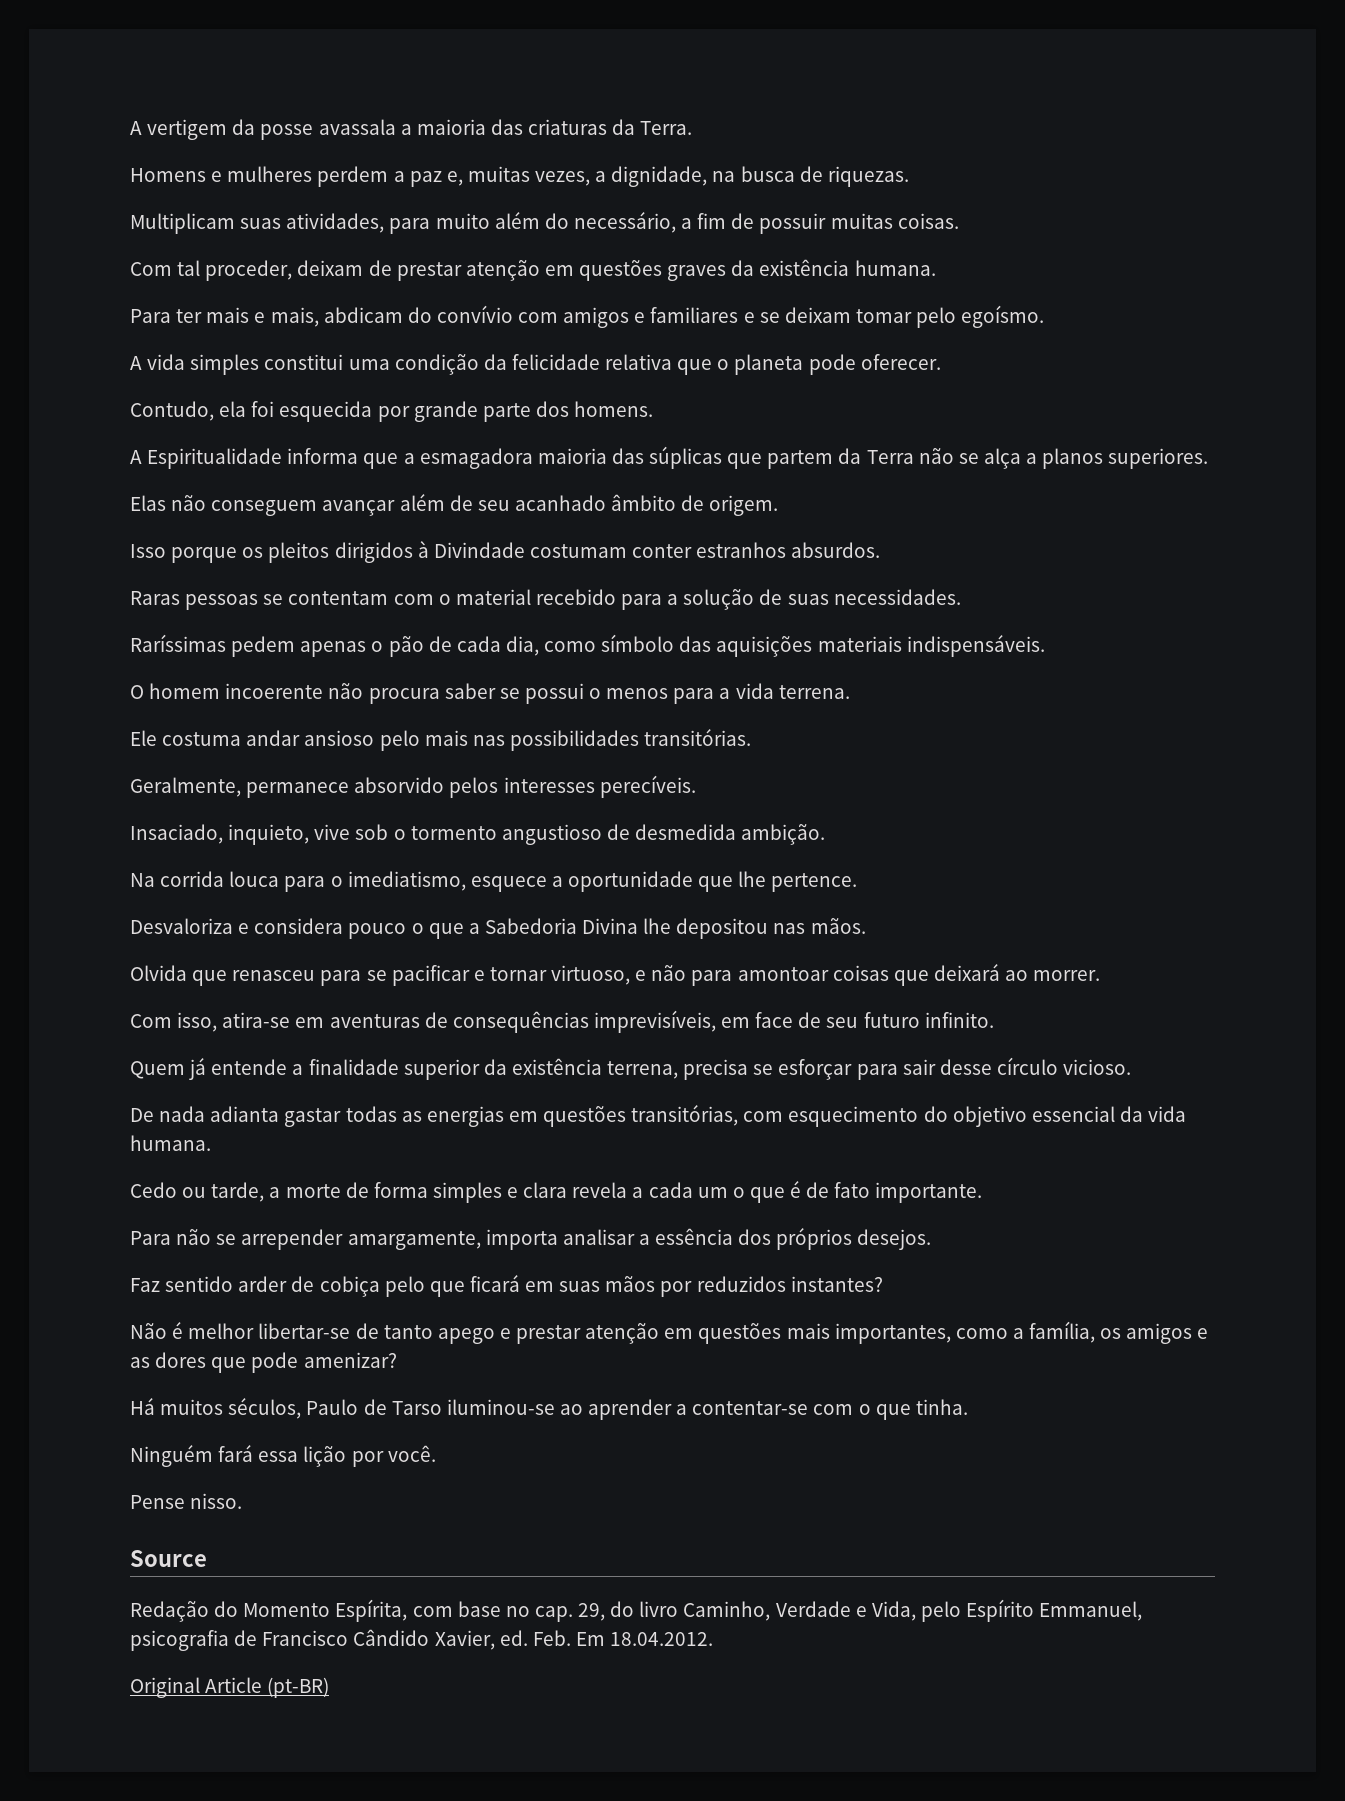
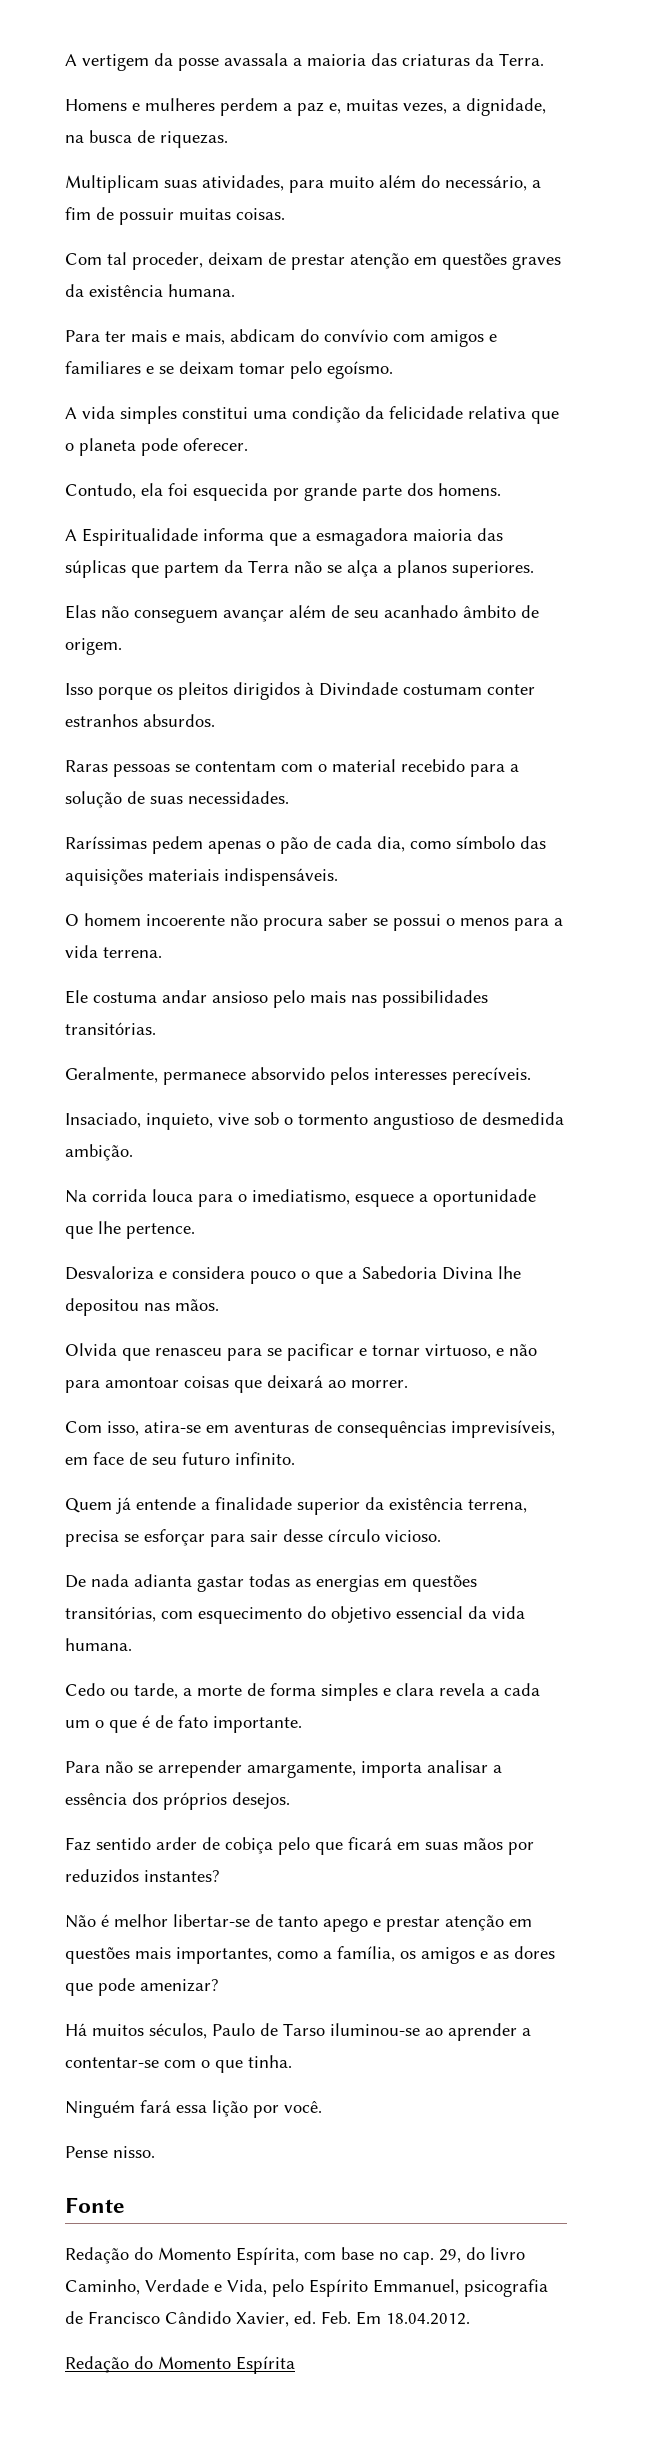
[130,1550,207,1567] Source -> [65,2197,125,2213] Fonte
[130,1677,330,1698] Original Article (pt-BR) -> [65,2356,295,2374] Redação do Momento Espírita

